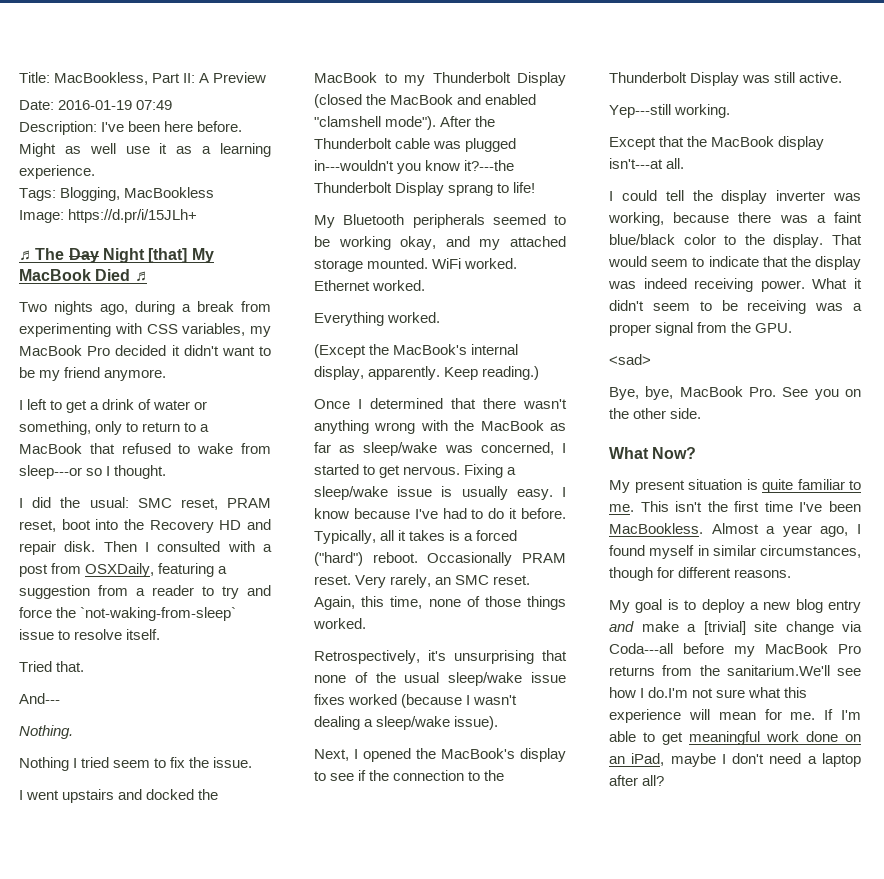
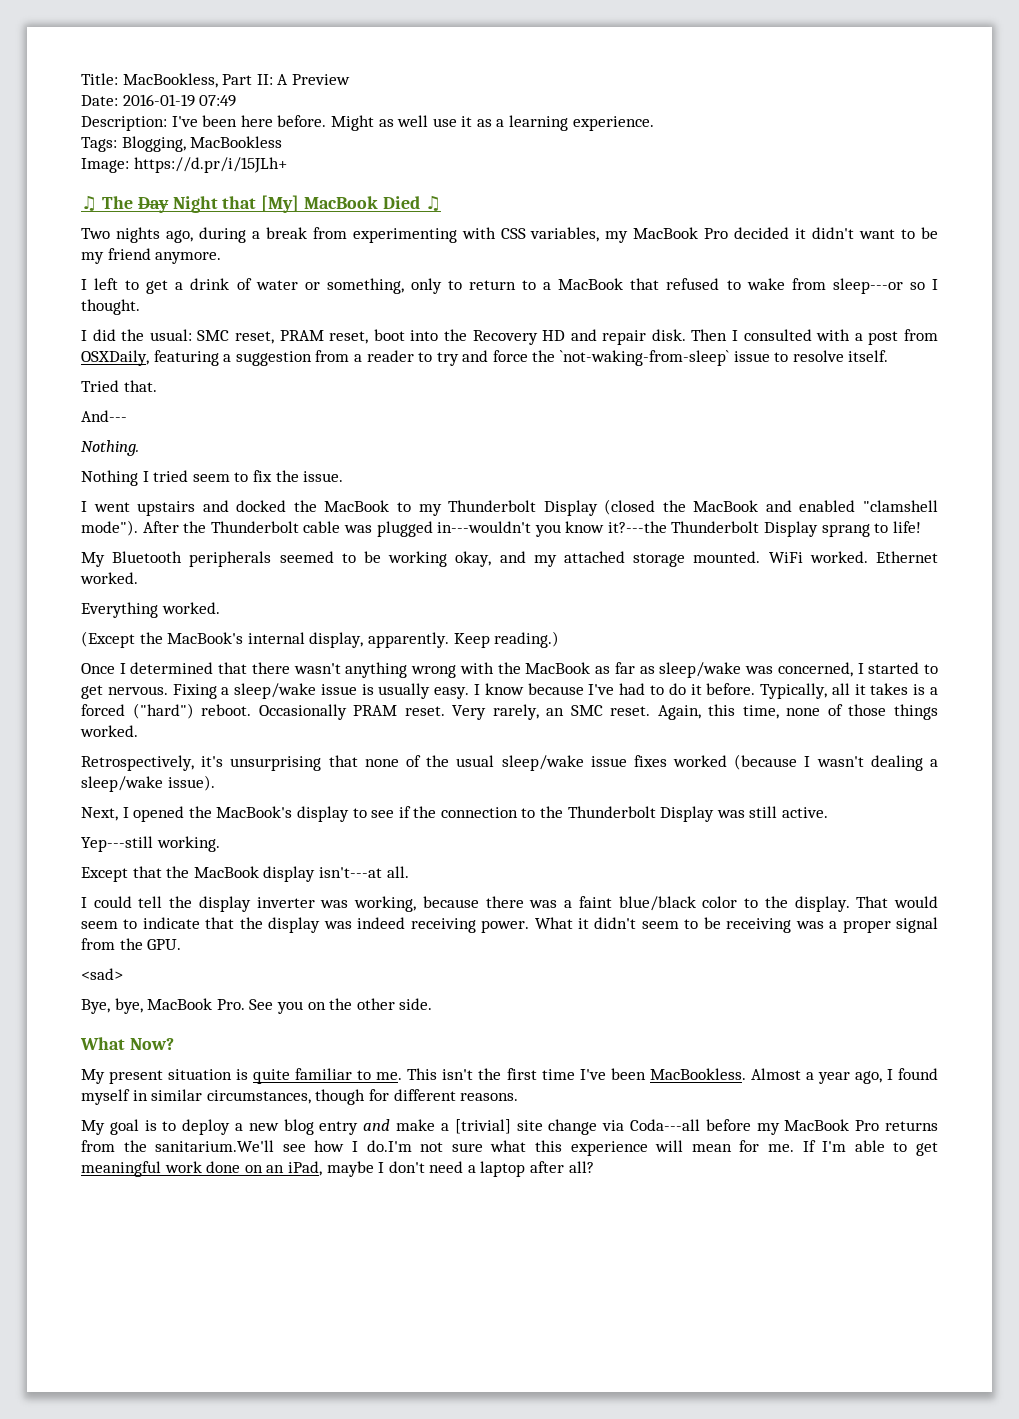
[148,248,214,263] [that] My -> [222,195,300,213] that [My]

